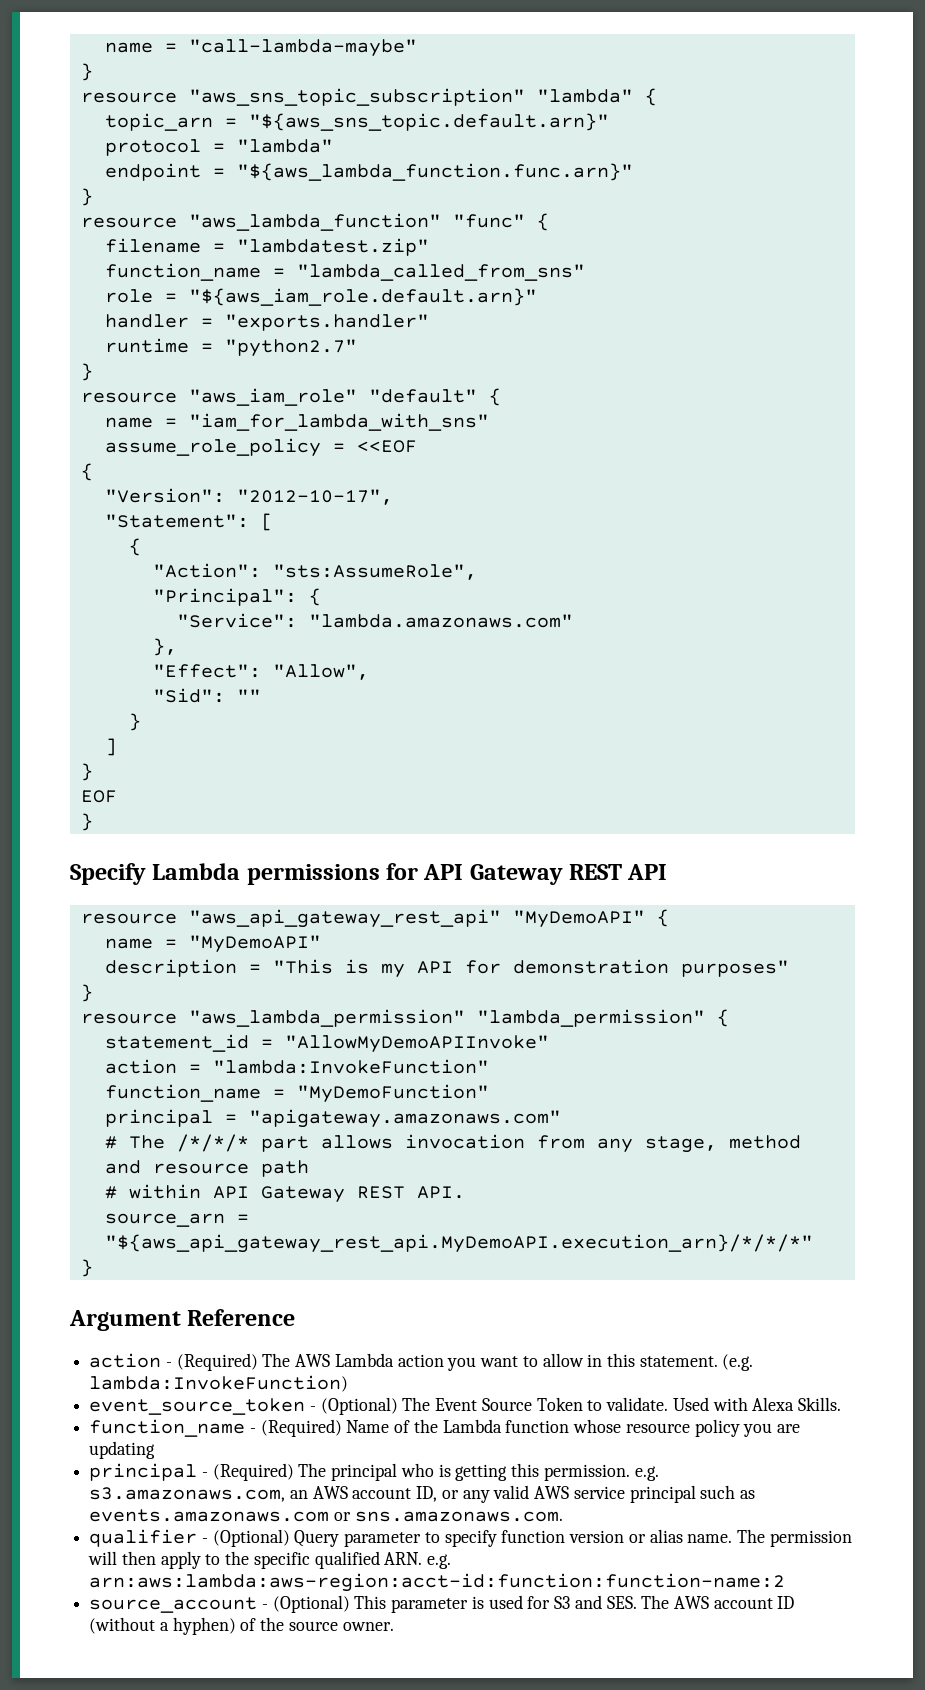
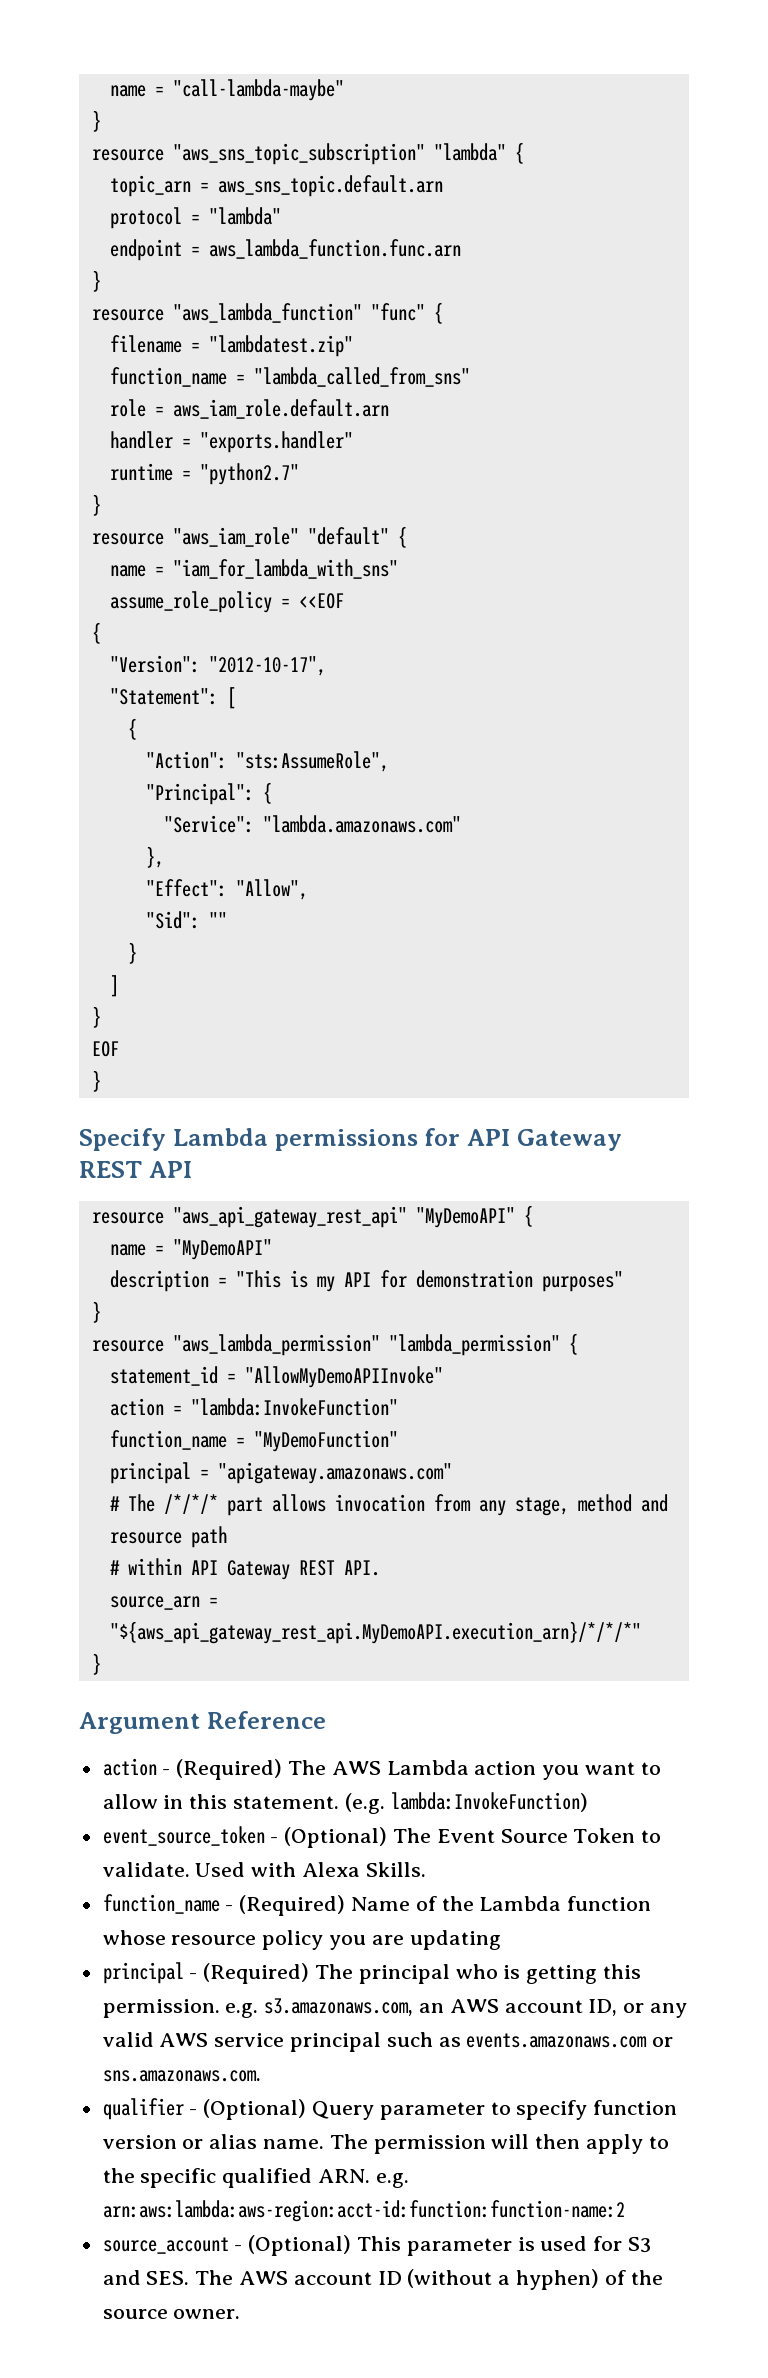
[248,113,609,131] "${aws_sns_topic.default.arn}" -> [217,175,443,197] aws_sns_topic.default.arn
[236,163,633,181] "${aws_lambda_function.func.arn}" -> [208,239,461,259] aws_lambda_function.func.arn
[188,288,537,306] "${aws_iam_role.default.arn}" -> [172,399,389,419] aws_iam_role.default.arn

